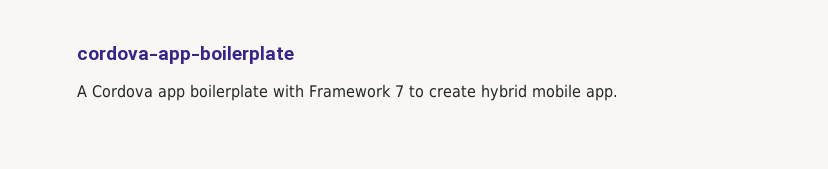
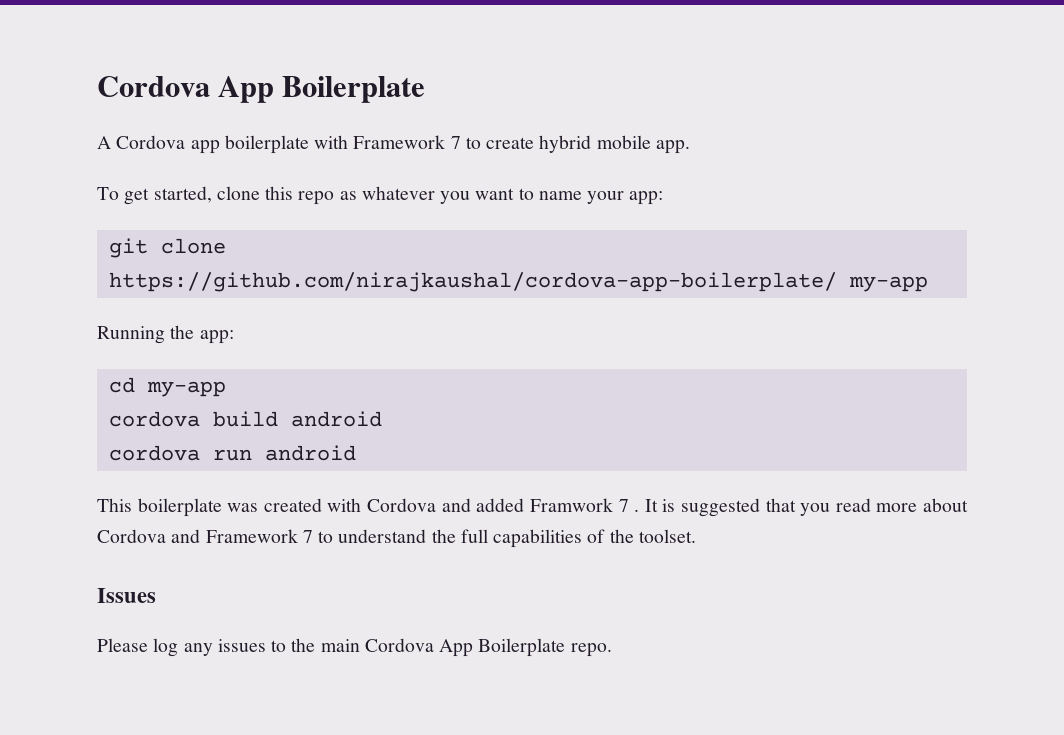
[77,46,294,64] cordova-app-boilerplate -> [97,76,426,103] Cordova App Boilerplate
(618, 94) none -> [97,186,664,205] [108,238,226,258] [108,272,928,292] [97,325,234,344] [108,377,226,397] [108,411,382,427] [108,445,356,461] [97,498,968,517] [97,529,696,548] [97,588,156,603] [97,638,612,657] // To get started, clone this repo as whatever you want to name your app: // git clone https://github.com/nirajkaushal/cordova-app-boilerplate/ my-app // Running the app: // cd my-app // cordova build android // cordova run android // This boilerplate was created with Cordova and added Framwork 7 . It is suggested that you read more about Cordova and Framework 7 to understand the full capabilities of the toolset. // Issues // Please log any issues to the main Cordova App Boilerplate repo.

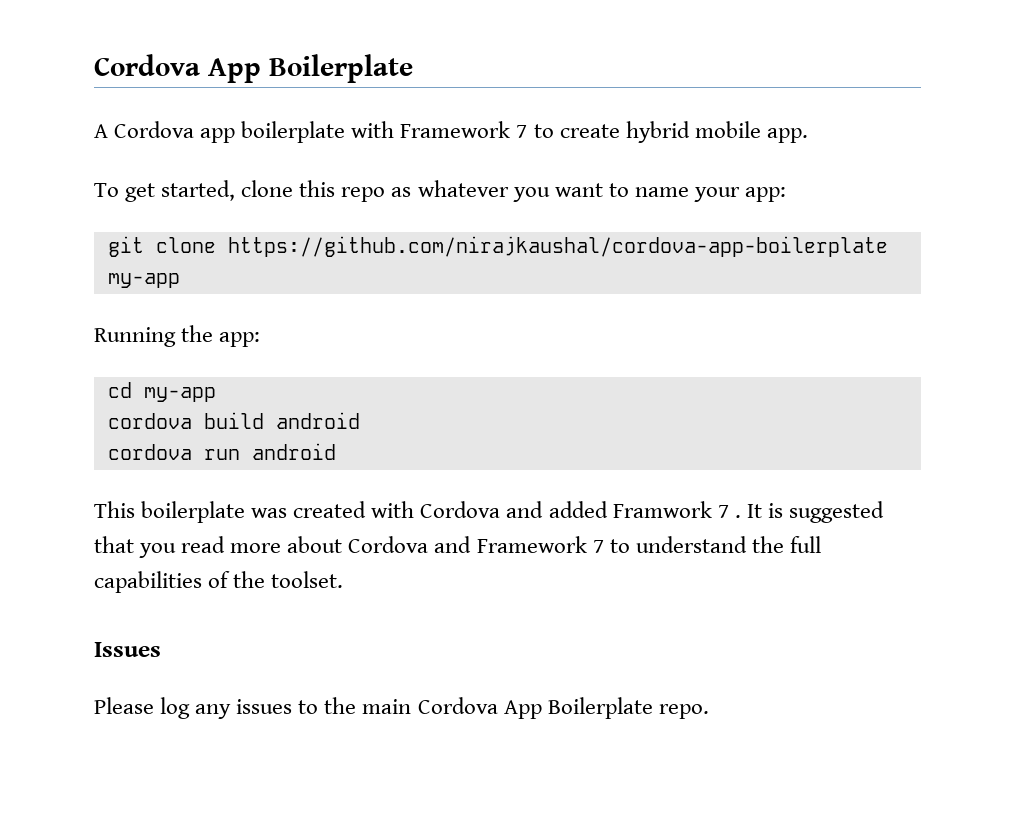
[108,272,837,292] https://github.com/nirajkaushal/cordova-app-boilerplate/ -> [227,236,888,257] https://github.com/nirajkaushal/cordova-app-boilerplate

